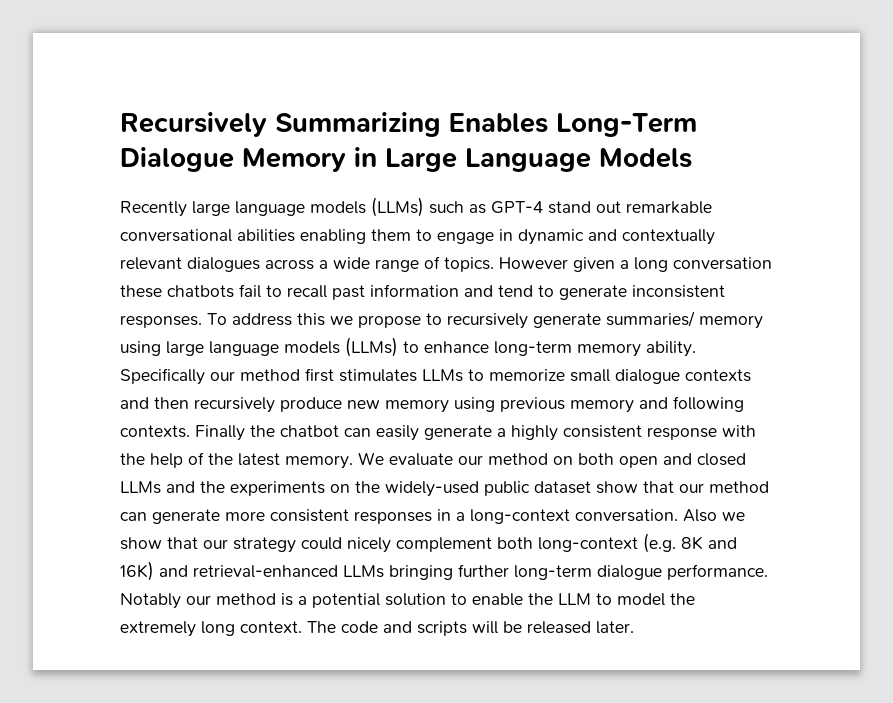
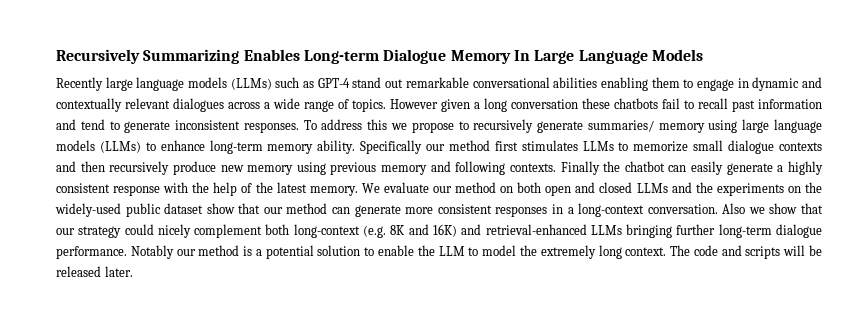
[556,113,697,137] Long-Term -> [303,50,379,64] Long-term
[354,147,377,167] in -> [513,50,530,61] In

